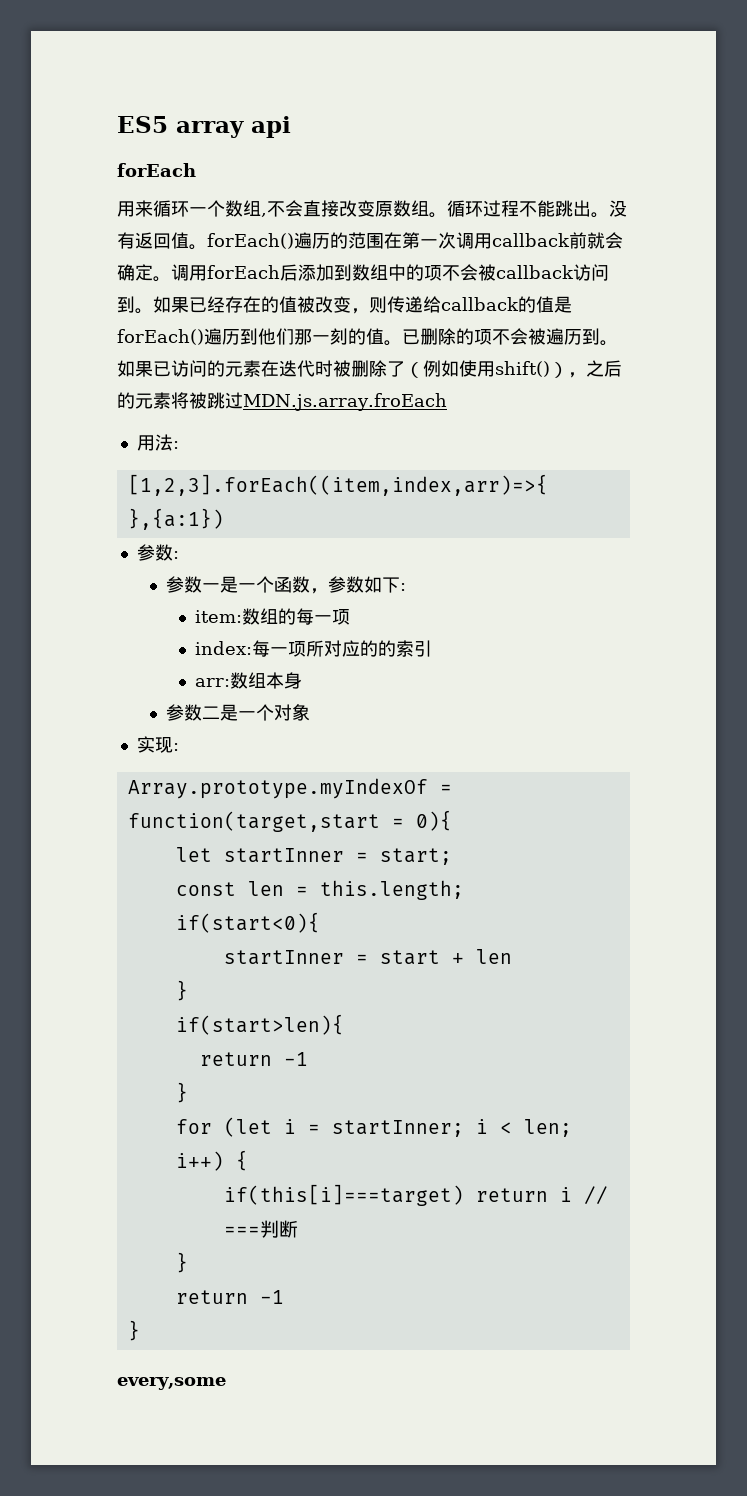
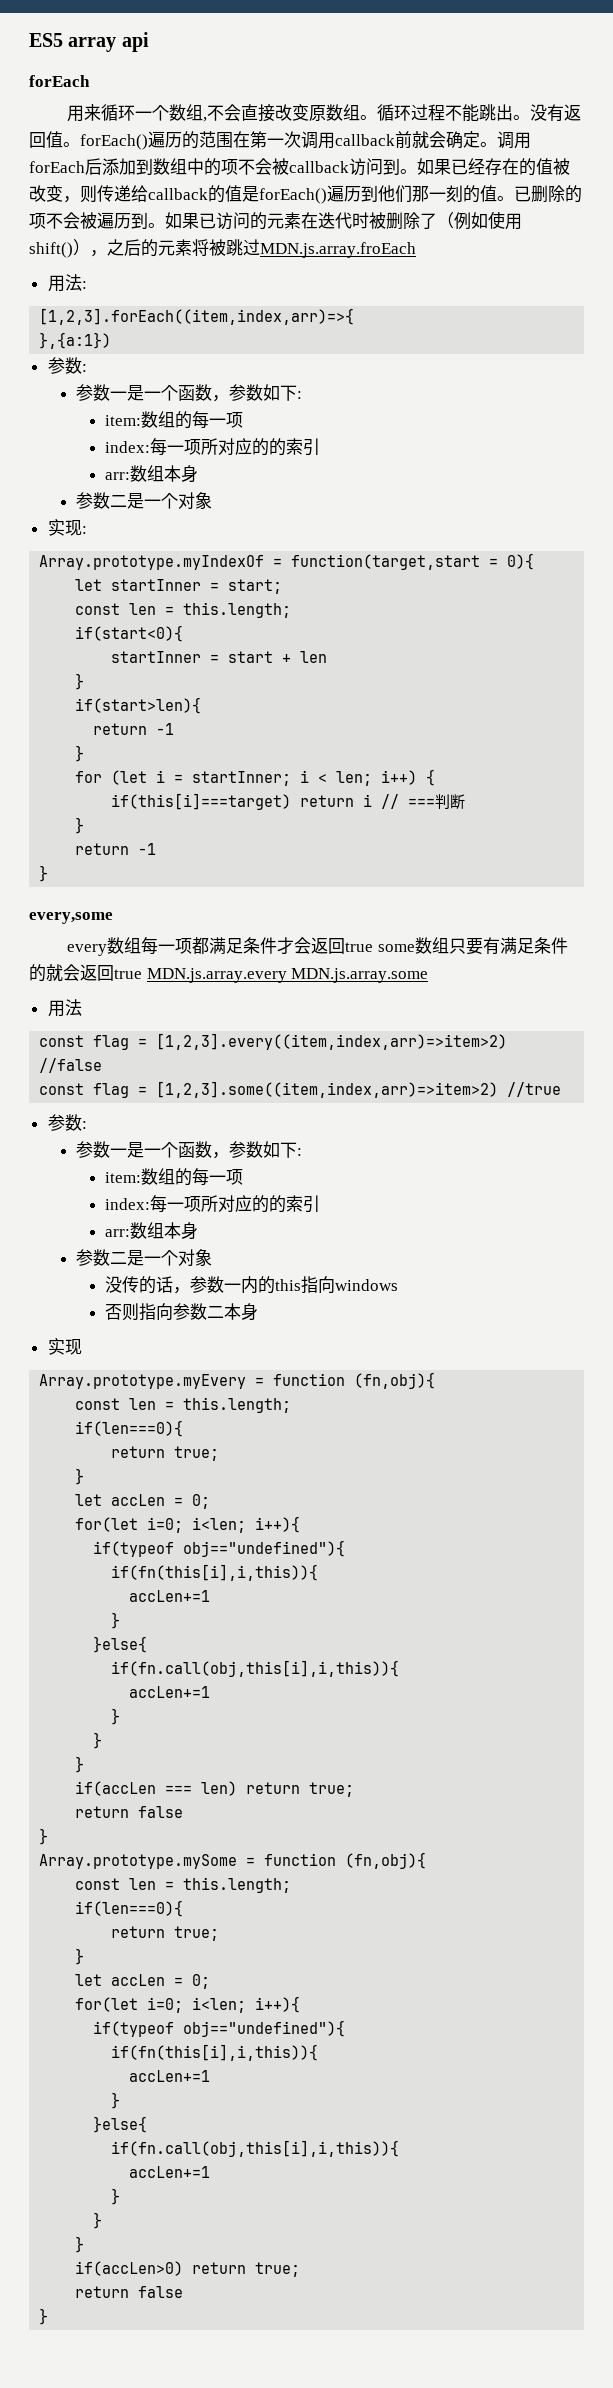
(226, 1383) none -> [67,937,568,956] [29,964,429,983] [47,999,82,1017] [39,1033,508,1050] [39,1058,103,1073] [39,1081,562,1098] [47,1114,87,1131] [76,1141,303,1159] [105,1168,244,1186] [105,1195,321,1213] [105,1222,199,1240] [76,1249,213,1266] [105,1276,399,1294] [105,1303,259,1321] [47,1338,82,1355] [39,1372,436,1389] [75,1397,292,1413] [75,1420,184,1437] [111,1446,220,1461] [75,1468,85,1485] [75,1494,211,1509] [75,1516,301,1533] [93,1540,346,1557] [111,1564,319,1581] [129,1590,211,1602] [111,1612,121,1629] [93,1636,148,1653] [111,1660,400,1677] [129,1686,211,1698] [111,1708,121,1725] [93,1732,103,1749] [75,1756,85,1773] [75,1781,355,1797] [75,1806,184,1818] [39,1828,49,1845] [39,1852,427,1869] [75,1877,292,1893] [75,1900,184,1917] [111,1926,220,1941] [75,1948,85,1965] [75,1974,211,1989] [75,1996,301,2013] [93,2020,346,2037] [111,2044,319,2061] [129,2070,211,2082] [111,2092,121,2109] [93,2116,148,2133] [111,2140,400,2157] [129,2166,211,2178] [111,2188,121,2205] [93,2212,103,2229] [75,2236,85,2253] [75,2261,301,2277] [75,2286,184,2298] [39,2308,49,2325] // every数组每一项都满足条件才会返回true some数组只要有满足条件的就会返回true MDN.js.array.every MDN.js.array.some // 用法 // const flag = [1,2,3].every((item,index,arr)=>item>2) //false // const flag = [1,2,3].some((item,index,arr)=>item>2) //true // 参数: // 参数一是一个函数，参数如下: // item:数组的每一项 // index:每一项所对应的的索引 // arr:数组本身 // 参数二是一个对象 // 没传的话，参数一内的this指向windows // 否则指向参数二本身 // 实现 // Array.prototype.myEvery = function (fn,obj){ // const len = this.length; // if(len===0){ // return true; // } // let accLen = 0; // for(let i=0; i<len; i++){ // if(typeof obj=="undefined"){ // if(fn(this[i],i,this)){ // accLen+=1 // } // }else{ // if(fn.call(obj,this[i],i,this)){ // accLen+=1 // } // } // } // if(accLen === len) return true; // return false // } // Array.prototype.mySome = function (fn,obj){ // const len = this.length; // if(len===0){ // return true; // } // let accLen = 0; // for(let i=0; i<len; i++){ // if(typeof obj=="undefined"){ // if(fn(this[i],i,this)){ // accLen+=1 // } // }else{ // if(fn.call(obj,this[i],i,this)){ // accLen+=1 // } // } // } // if(accLen>0) return true; // return false // }

